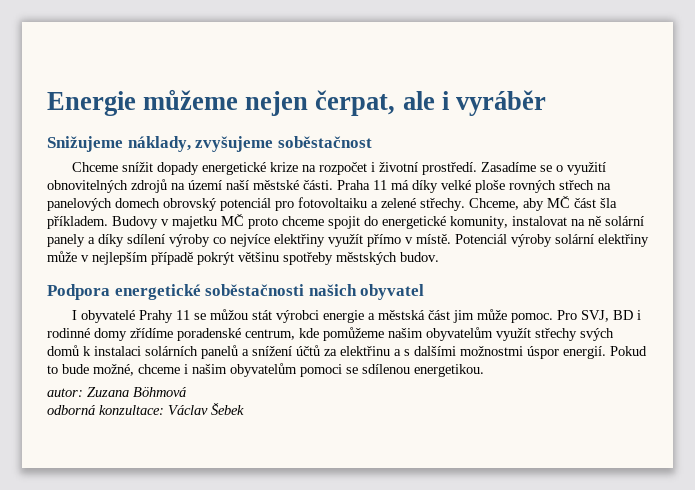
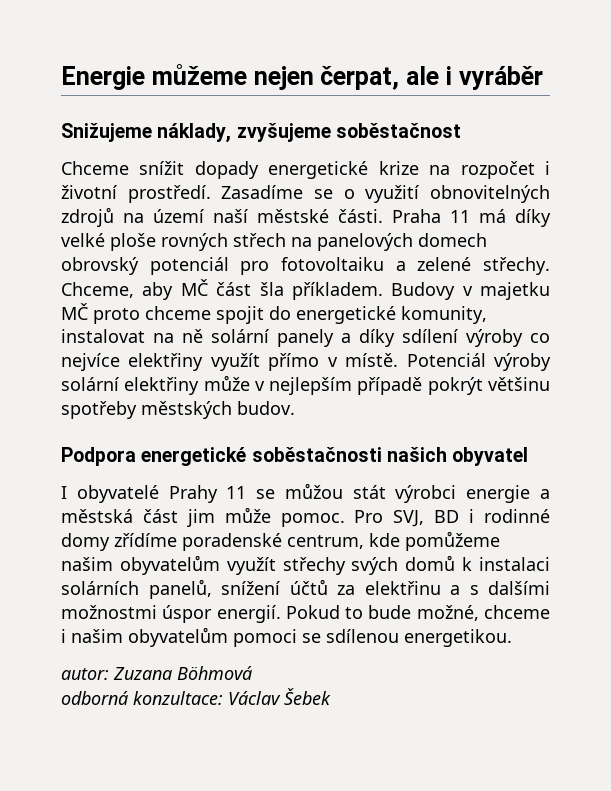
[201,345,249,359] panelů a -> [148,579,212,599] panelů,

